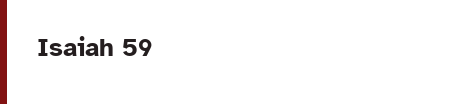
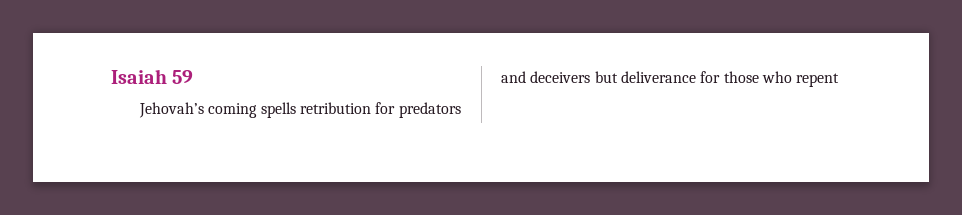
(153, 47) none -> [139,102,461,118] [501,71,840,87] // Jehovah’s coming spells retribution for predators and deceivers but deliverance for those who repent

